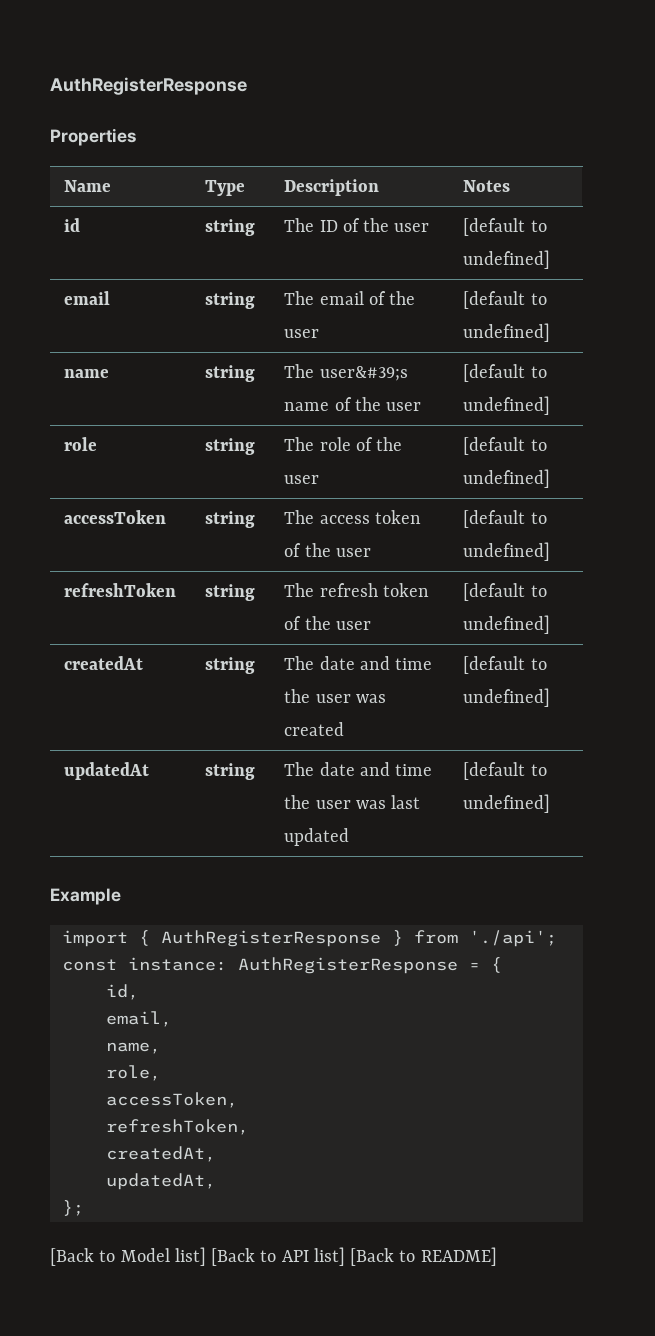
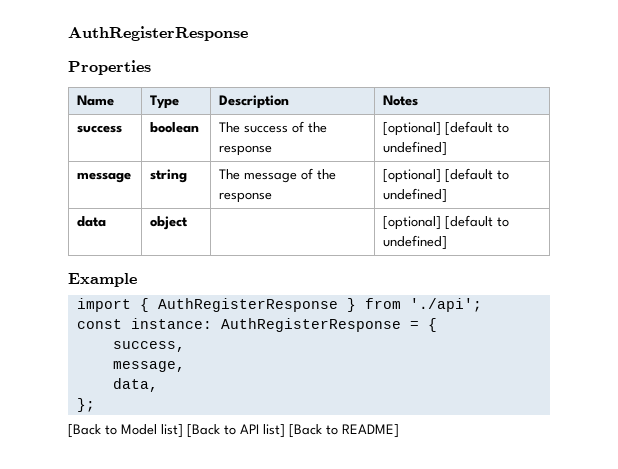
[64,218,81,232] [205,219,256,236] [284,218,430,232] [463,218,547,236] [463,250,551,269] [64,291,111,305] [205,292,256,309] [284,291,416,305] [284,329,320,338] [463,291,547,309] [463,323,551,342] [64,369,110,378] [205,365,256,382] [284,364,408,381] [284,397,422,411] [463,364,547,382] [463,396,551,415] [64,437,98,451] [205,438,256,455] [284,437,403,451] [284,475,320,484] [463,437,547,455] [463,469,551,488] [64,510,167,524] [205,511,256,528] [284,510,421,524] [284,543,371,557] [463,510,547,528] [463,542,551,561] [64,583,177,597] [205,584,256,601] [284,583,429,597] [284,616,371,630] [463,583,547,601] [463,615,551,634] [64,656,144,670] [205,657,256,674] [284,656,433,670] [284,689,386,703] [284,722,345,736] [463,656,547,674] [463,688,551,707] [64,762,150,780] [205,763,256,780] [284,762,433,776] [284,795,421,809] [284,828,350,846] id | string | The ID of the user | [default to undefined] // email | string | The email of the user | [default to undefined] // name | string | The user&#39;s name of the user | [default to undefined] // role | string | The role of the user | [default to undefined] // accessToken | string | The access token of the user | [default to undefined] // refreshToken | string | The refresh token of the user | [default to undefined] // createdAt | string | The date and time the user was created | [default to undefined] // updatedAt | string | The date and time the user was last updated | -> [77,125,123,133] [150,122,200,133] [219,121,328,133] [219,145,273,156] [383,121,510,136] [383,141,448,156] [77,172,132,183] [150,169,188,183] [219,168,337,183] [219,192,273,203] [383,168,510,183] [383,188,448,203] [77,216,107,227] [150,216,189,230] [383,216,442,230] success | boolean | The success of the response | [optional] [default to undefined] // message | string | The message of the response | [optional] [default to undefined] // data | object | | [optional]
[105,984,139,1000] [105,1011,172,1027] [105,1042,161,1054] [105,1065,161,1081] [105,1092,238,1108] [105,1119,249,1135] [105,1146,216,1162] [105,1173,216,1190] id, // email, // name, // role, // accessToken, // refreshToken, // createdAt, // updatedAt, -> [112,341,185,352] [112,361,185,372] [112,378,158,392] success, // message, // data,

